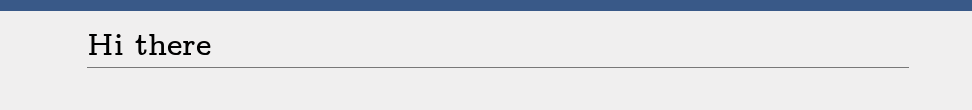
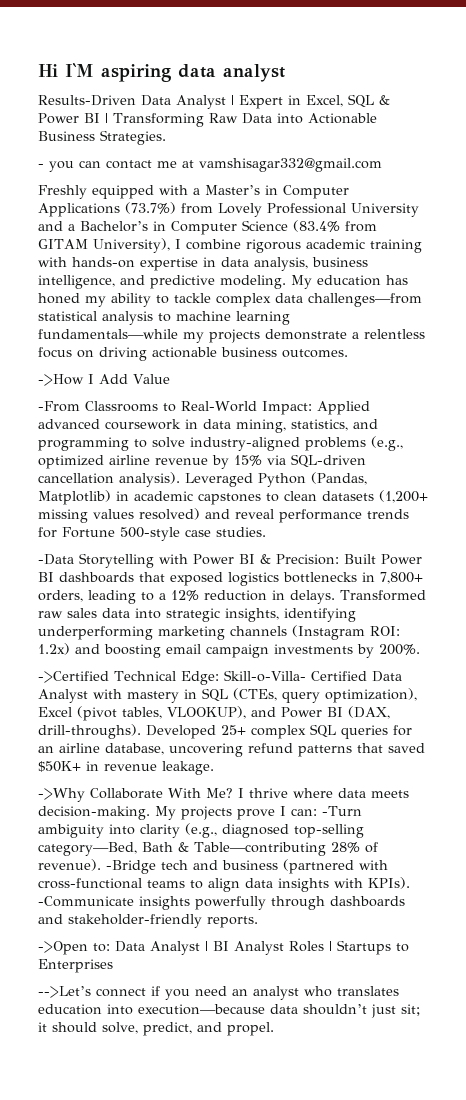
[135,34,211,55] there -> [65,63,285,82] [38,94,390,109] [38,113,377,127] [38,130,166,145] [38,158,382,172] [38,185,349,199] [38,202,419,217] [38,220,377,235] [38,238,422,253] [38,257,368,271] [38,275,408,289] [38,293,422,307] [38,311,290,325] [38,329,425,343] [38,347,348,361] [38,374,170,386] [38,401,370,415] [38,419,378,433] [38,436,403,451] [38,454,366,469] [38,472,367,487] [38,490,428,505] [38,508,409,523] [38,527,266,541] [38,553,422,568] [38,572,423,586] [38,590,426,604] [38,608,356,622] [38,625,400,640] [38,643,420,658] [38,670,402,685] [38,688,417,703] [38,706,390,721] [38,724,412,739] [38,743,425,757] [38,761,214,775] [38,788,409,802] [38,806,362,820] [38,823,364,838] [38,842,378,856] [38,859,388,874] [38,877,410,892] [38,896,405,910] [38,914,258,928] [38,940,409,955] [38,959,113,973] [38,986,399,1000] [38,1004,420,1018] [38,1022,274,1036] I`M aspiring data analyst // Results-Driven Data Analyst | Expert in Excel, SQL & Power BI | Transforming Raw Data into Actionable Business Strategies. // - you can contact me at vamshisagar332@gmail.com // Freshly equipped with a Master’s in Computer Applications (73.7%) from Lovely Professional University and a Bachelor’s in Computer Science (83.4% from GITAM University), I combine rigorous academic training with hands-on expertise in data analysis, business intelligence, and predictive modeling. My education has honed my ability to tackle complex data challenges—from statistical analysis to machine learning fundamentals—while my projects demonstrate a relentless focus on driving actionable business outcomes. // ->How I Add Value // -From Classrooms to Real-World Impact: Applied advanced coursework in data mining, statistics, and programming to solve industry-aligned problems (e.g., optimized airline revenue by 15% via SQL-driven cancellation analysis). Leveraged Python (Pandas, Matplotlib) in academic capstones to clean datasets (1,200+ missing values resolved) and reveal performance trends for Fortune 500-style case studies. // -Data Storytelling with Power BI & Precision: Built Power BI dashboards that exposed logistics bottlenecks in 7,800+ orders, leading to a 12% reduction in delays. Transformed raw sales data into strategic insights, identifying underperforming marketing channels (Instagram ROI: 1.2x) and boosting email campaign investments by 200%. // ->Certified Technical Edge: Skill-o-Villa- Certified Data Analyst with mastery in SQL (CTEs, query optimization), Excel (pivot tables, VLOOKUP), and Power BI (DAX, drill-throughs). Developed 25+ complex SQL queries for an airline database, uncovering refund patterns that saved $50K+ in revenue leakage. // ->Why Collaborate With Me? I thrive where data meets decision-making. My projects prove I can: -Turn ambiguity into clarity (e.g., diagnosed top-selling category—Bed, Bath & Table—contributing 28% of revenue). -Bridge tech and business (partnered with cross-functional teams to align data insights with KPIs). -Communicate insights powerfully through dashboards and stakeholder-friendly reports. // ->Open to: Data Analyst | BI Analyst Roles | Startups to Enterprises // -->Let’s connect if you need an analyst who translates education into execution—because data shouldn’t just sit; it should solve, predict, and propel.

